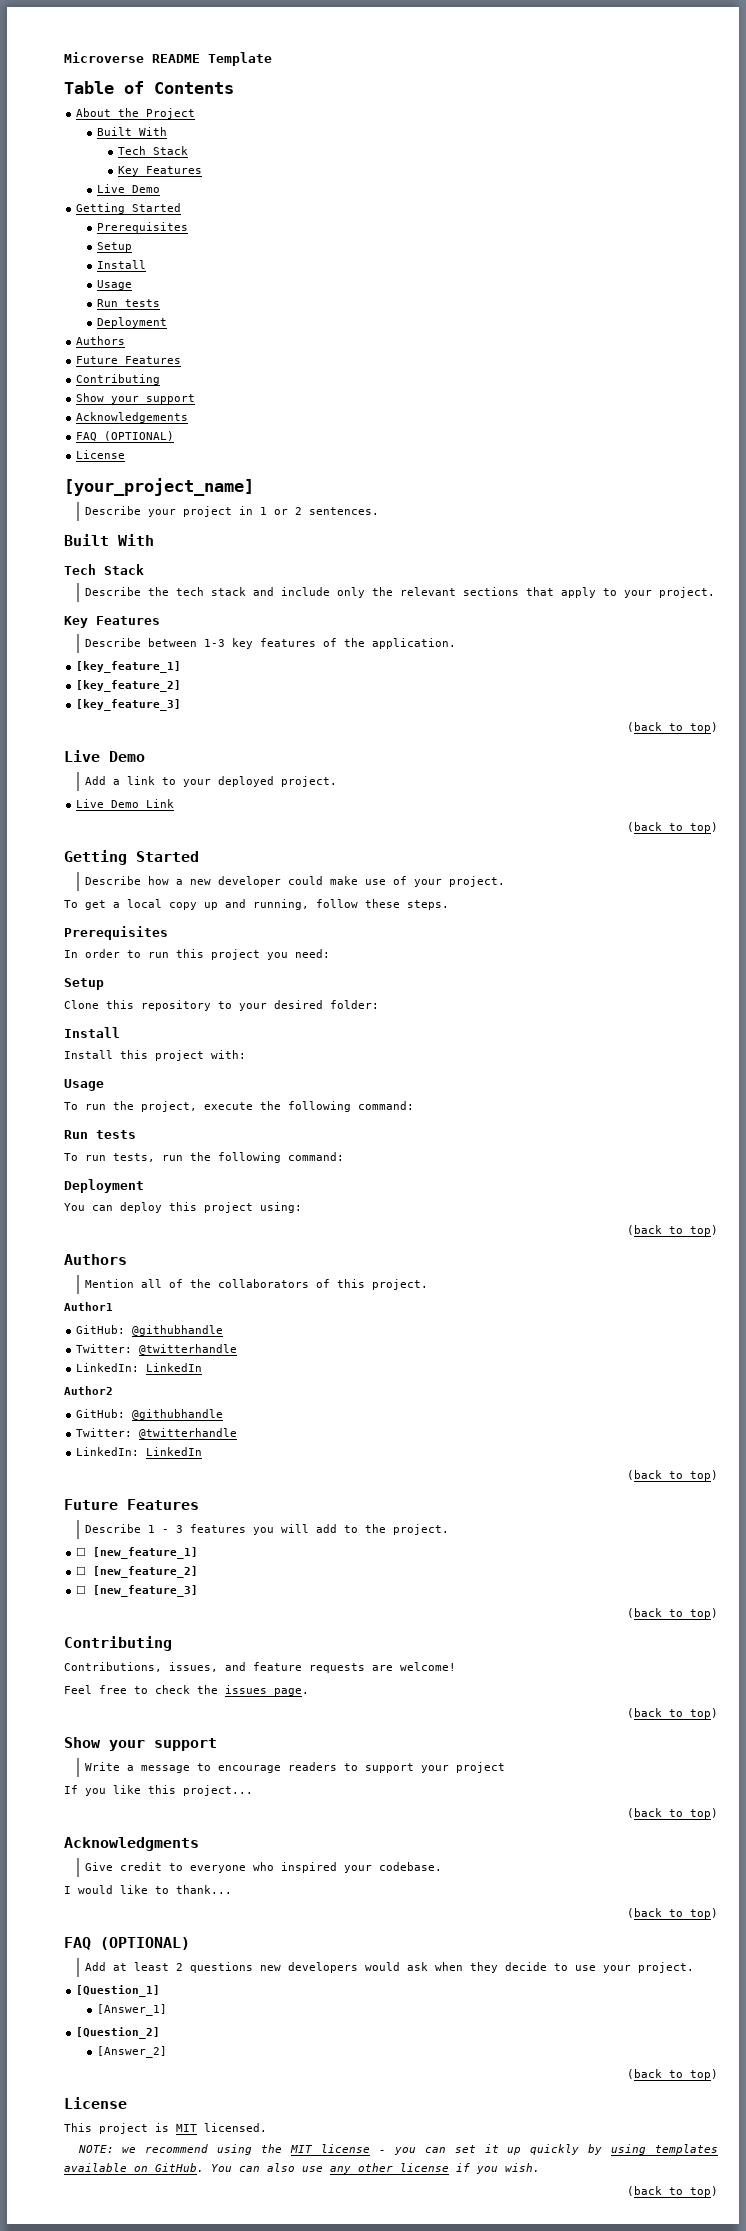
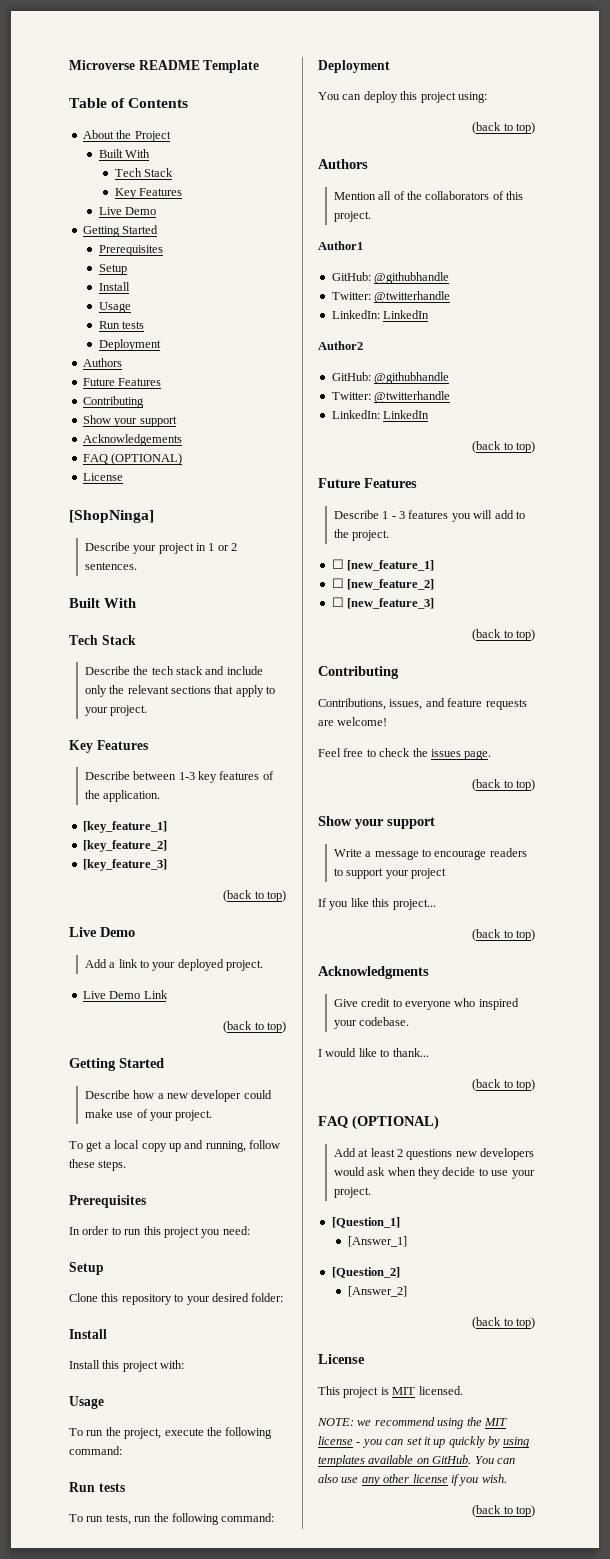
[64,478,254,496] [your_project_name] -> [69,510,154,523] [ShopNinga]

